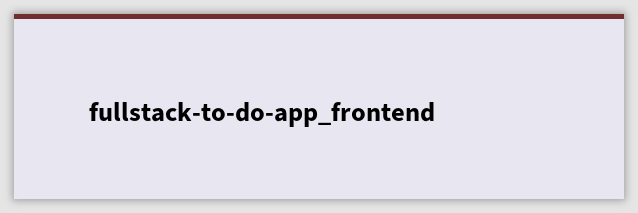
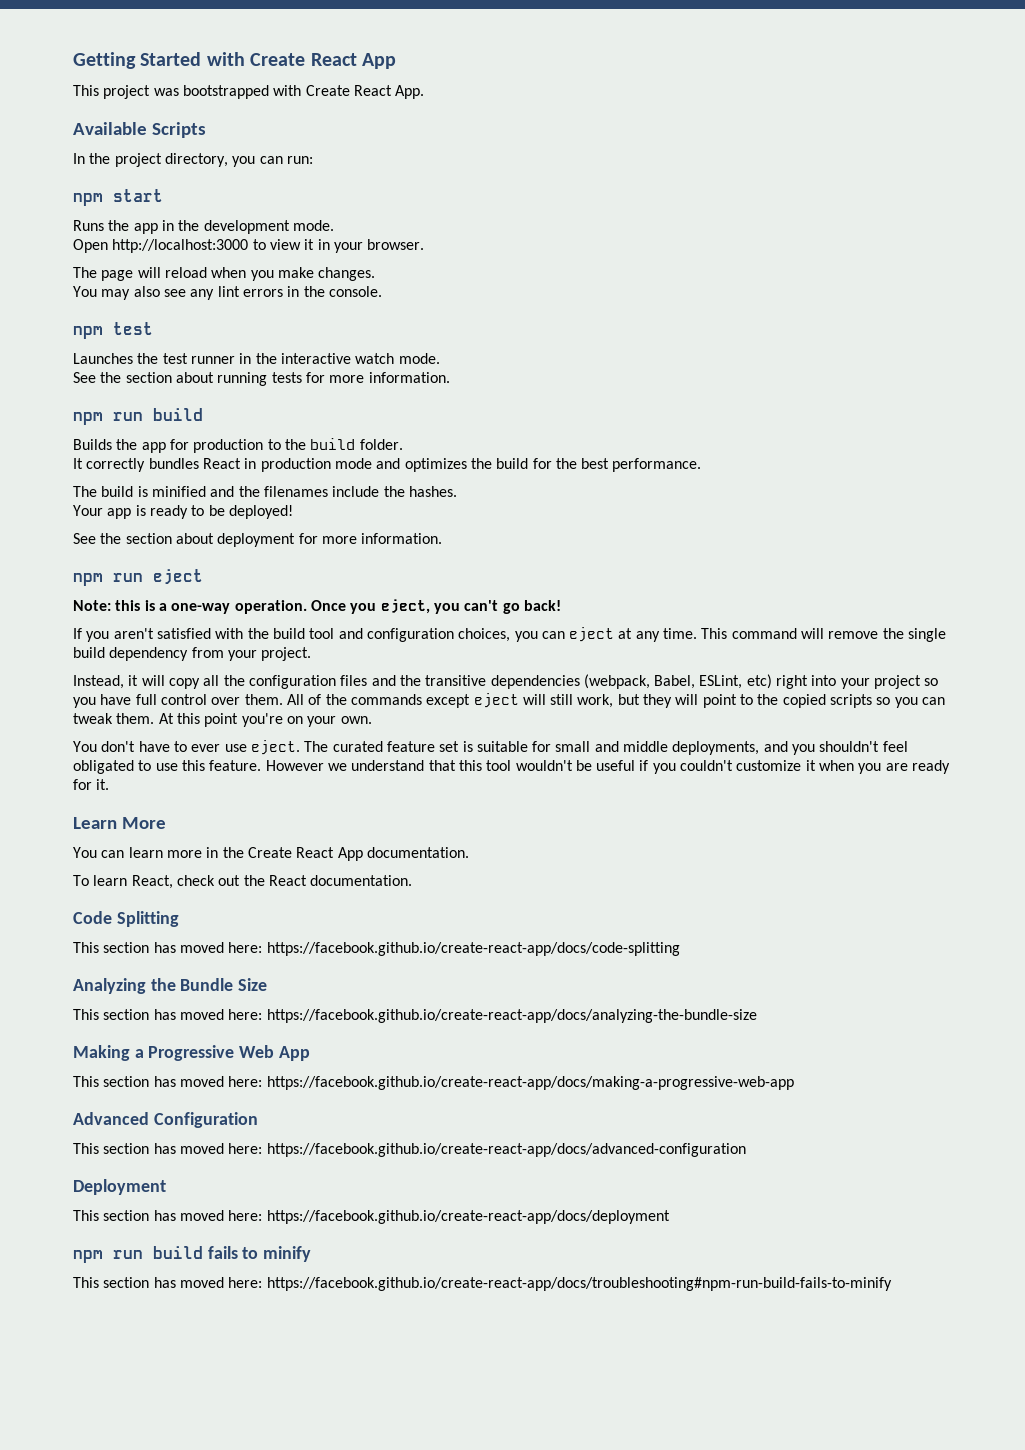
[89,102,435,127] fullstack-to-do-app_frontend -> [73,52,396,69] [73,85,425,99] [73,122,206,138] [73,153,313,167] [73,189,163,206] [73,220,334,234] [73,239,425,253] [73,267,376,281] [73,286,382,300] [73,322,153,339] [73,353,440,364] [73,372,450,386] [73,408,203,425] [73,438,403,453] [73,458,702,472] [73,486,457,497] [73,505,293,519] [73,533,443,547] [73,569,203,586] [73,599,561,614] [73,627,947,642] [73,647,312,661] [73,674,939,689] [73,693,946,708] [73,713,372,727] [73,740,908,755] [73,760,951,774] [73,779,110,790] [73,817,166,829] [73,847,469,861] [73,875,413,889] [73,911,179,927] [73,942,680,956] [73,978,268,994] [73,1009,757,1023] [73,1045,310,1061] [73,1076,794,1090] [73,1112,258,1128] [73,1143,746,1157] [73,1179,166,1195] [73,1210,670,1224] [73,1246,312,1263] [73,1277,892,1291] Getting Started with Create React App // This project was bootstrapped with Create React App. // Available Scripts // In the project directory, you can run: // npm start // Runs the app in the development mode. // Open http://localhost:3000 to view it in your browser. // The page will reload when you make changes. // You may also see any lint errors in the console. // npm test // Launches the test runner in the interactive watch mode. // See the section about running tests for more information. // npm run build // Builds the app for production to the build folder. // It correctly bundles React in production mode and optimizes the build for the best performance. // The build is minified and the filenames include the hashes. // Your app is ready to be deployed! // See the section about deployment for more information. // npm run eject // Note: this is a one-way operation. Once you eject, you can't go back! // If you aren't satisfied with the build tool and configuration choices, you can eject at any time. This command will remove the single build dependency from your project. // Instead, it will copy all the configuration files and the transitive dependencies (webpack, Babel, ESLint, etc) right into your project so you have full control over them. All of the commands except eject will still work, but they will point to the copied scripts so you can tweak them. At this point you're on your own. // You don't have to ever use eject. The curated feature set is suitable for small and middle deployments, and you shouldn't feel obligated to use this feature. However we understand that this tool wouldn't be useful if you couldn't customize it when you are ready for it. // Learn More // You can learn more in the Create React App documentation. // To learn React, check out the React documentation. // Code Splitting // This section has moved here: https://facebook.github.io/create-react-app/docs/code-splitting // Analyzing the Bundle Size // This section has moved here: https://facebook.github.io/create-react-app/docs/analyzing-the-bundle-size // Making a Progressive Web App // This section has moved here: https://facebook.github.io/create-react-app/docs/making-a-progressive-web-app // Advanced Configuration // This section has moved here: https://facebook.github.io/create-react-app/docs/advanced-configuration // Deployment // This section has moved here: https://facebook.github.io/create-react-app/docs/deployment // npm run build fails to minify // This section has moved here: https://facebook.github.io/create-react-app/docs/troubleshooting#npm-run-build-fails-to-minify

